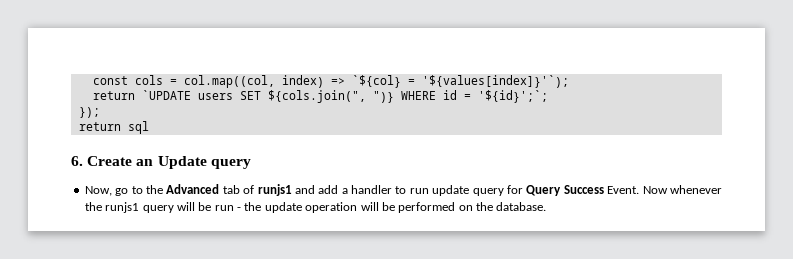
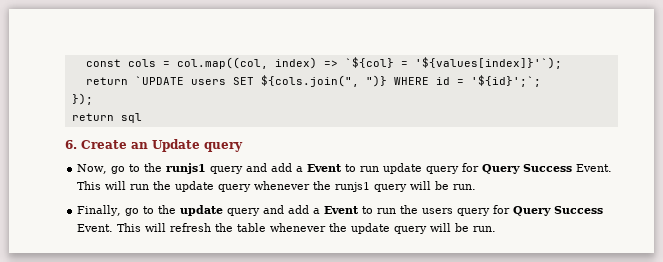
[166,184,393,196] Advanced tab of runjs1 and add a handler -> [166,163,343,174] runjs1 query and add a Event
[642,186,668,194] Now -> [77,181,252,192] This will run the update query
[214,202,547,213] run - the update operation will be performed on the database. -> [453,184,477,190] [77,205,604,216] [77,223,497,234] run. // Finally, go to the update query and add a Event to run the users query for Query Success Event. This will refresh the table whenever the update query will be run.

